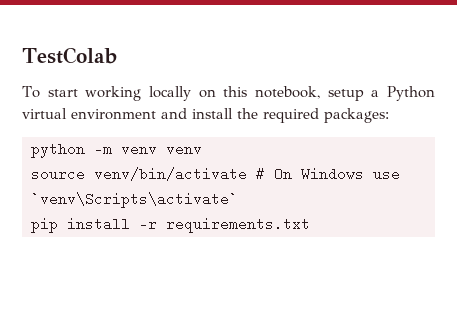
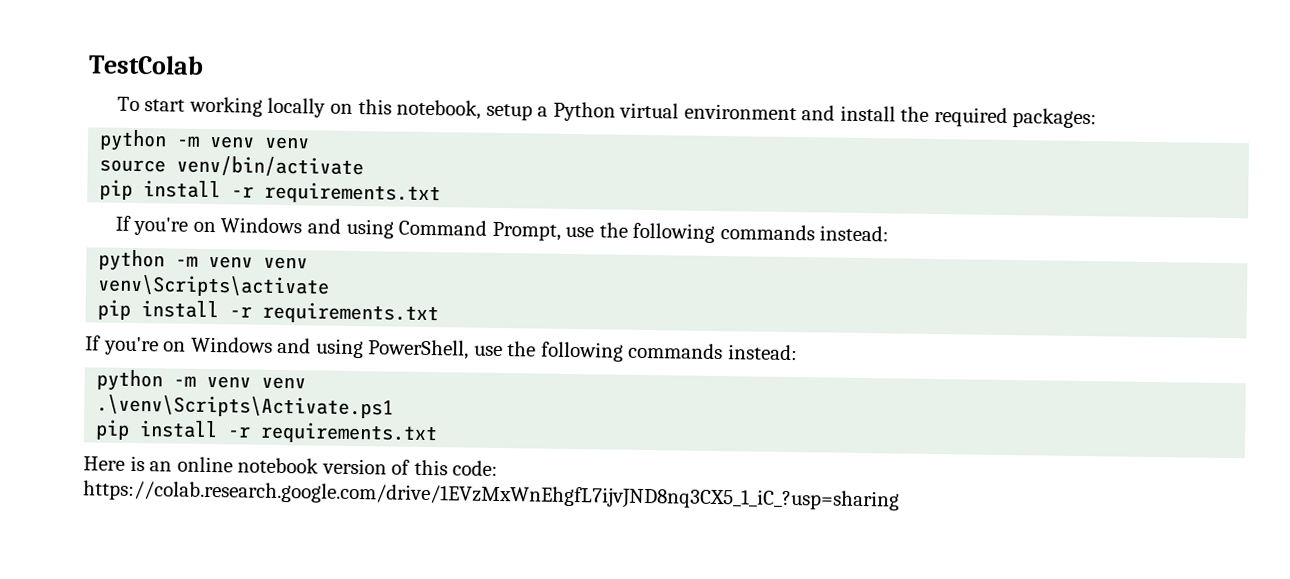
[256,167,400,181] [31,192,238,208] [31,217,310,233] # On Windows use `venv\Scripts\activate` // pip install -r requirements.txt -> [99,179,442,205] [114,215,890,243] [98,249,309,272] [97,274,331,298] [97,299,440,325] [85,335,798,362] [96,369,307,392] [96,394,395,419] [95,419,439,445] [83,455,499,476] [83,480,900,512] // pip install -r requirements.txt // If you're on Windows and using Command Prompt, use the following commands instead: // python -m venv venv // venv\Scripts\activate // pip install -r requirements.txt // If you're on Windows and using PowerShell, use the following commands instead: // python -m venv venv // .\venv\Scripts\Activate.ps1 // pip install -r requirements.txt // Here is an online notebook version of this code: https://colab.research.google.com/drive/1EVzMxWnEhgfL7ijvJND8nq3CX5_1_iC_?usp=sharing

